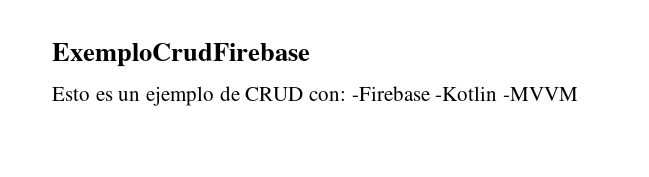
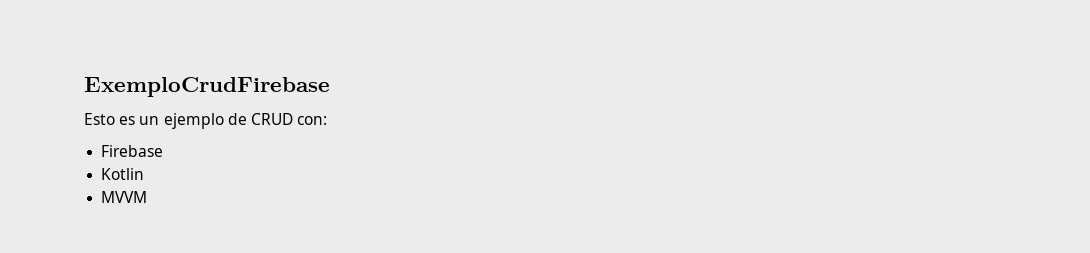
[351,86,579,101] -Firebase -Kotlin -MVVM -> [101,145,164,157] [101,168,145,180] [101,191,148,203] // Firebase // Kotlin // MVVM

